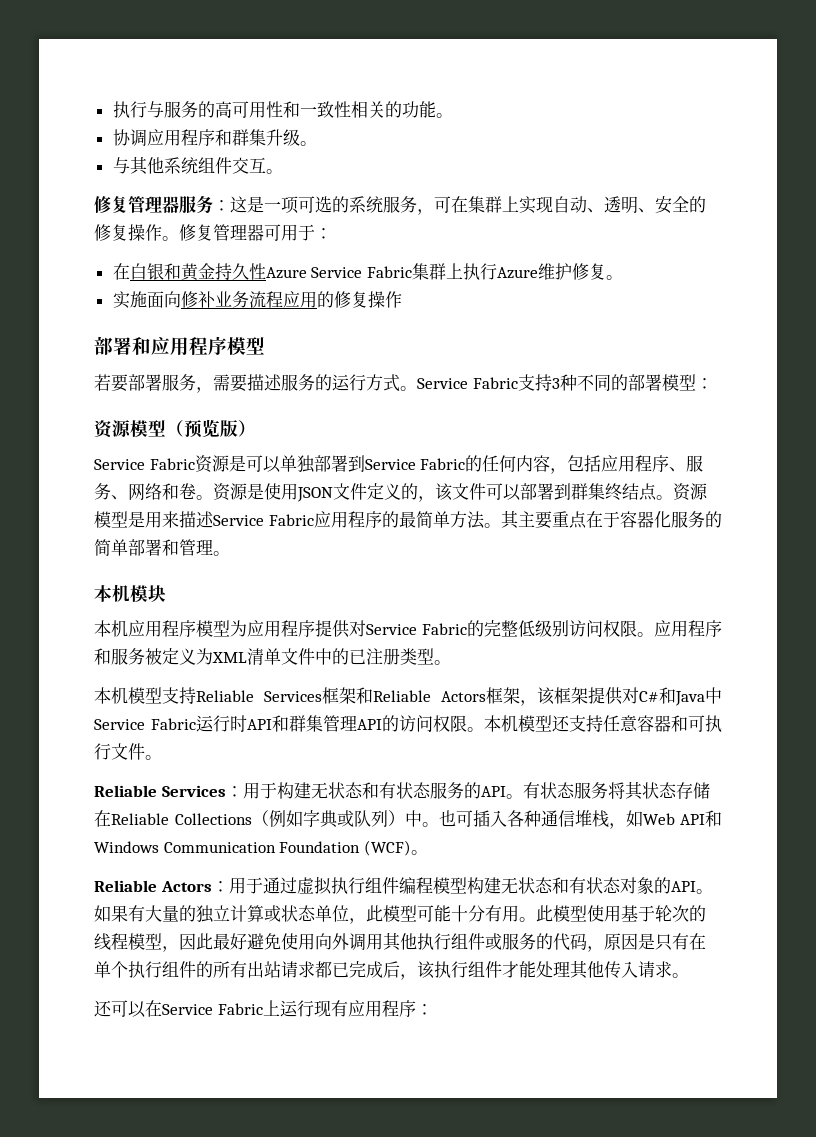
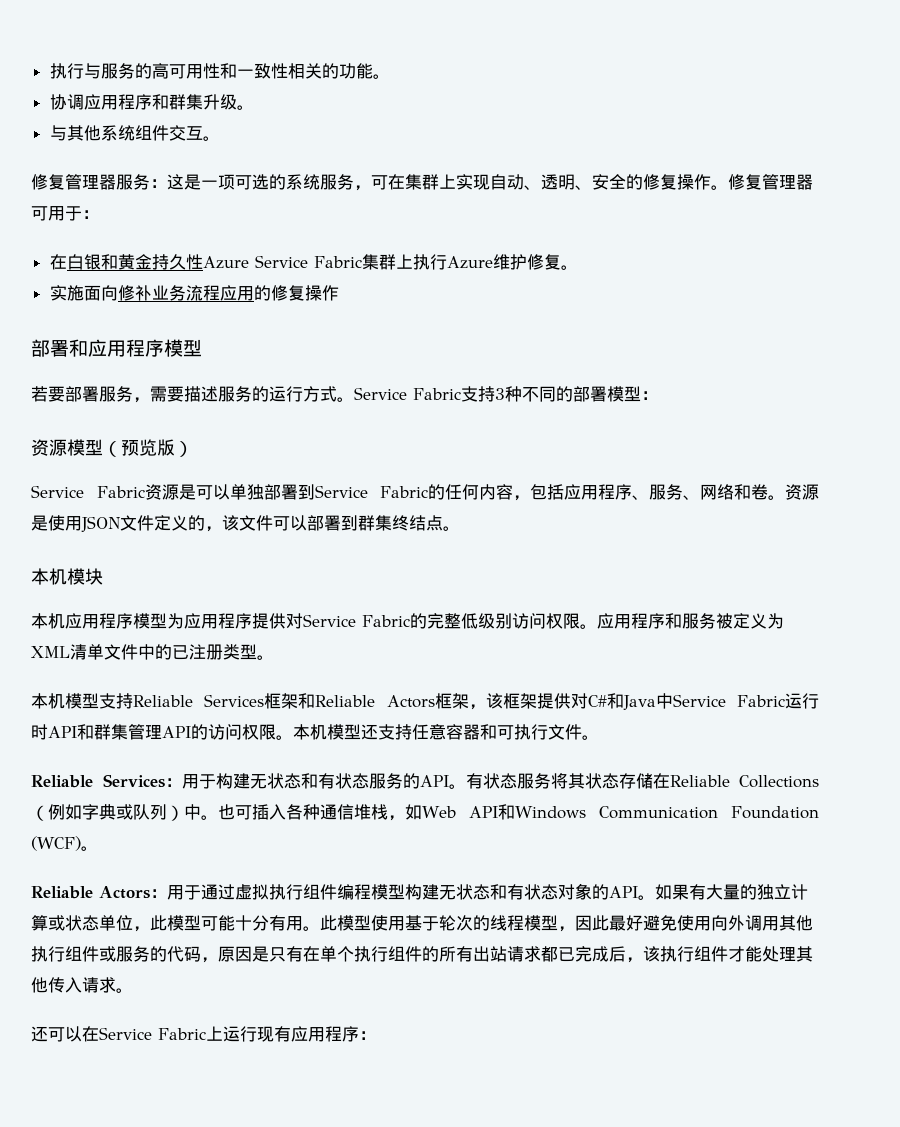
[673,483,708,501] [94,510,722,529] [94,539,230,556] 资源模型是用来描述Service Fabric应用程序的最简单方法。其主要重点在于容器化服务的简单部署和管理。 -> (460, 528) none

